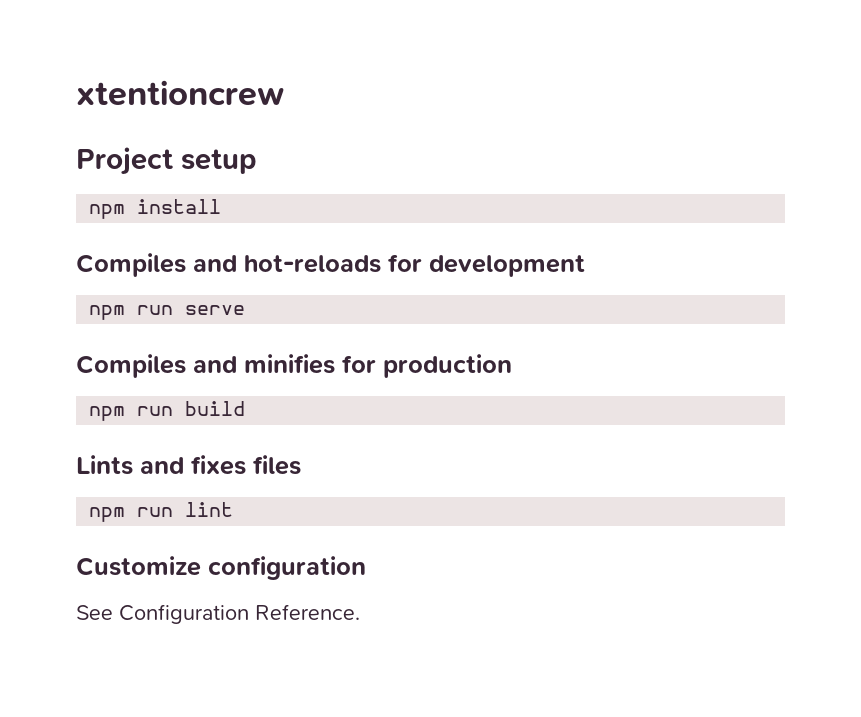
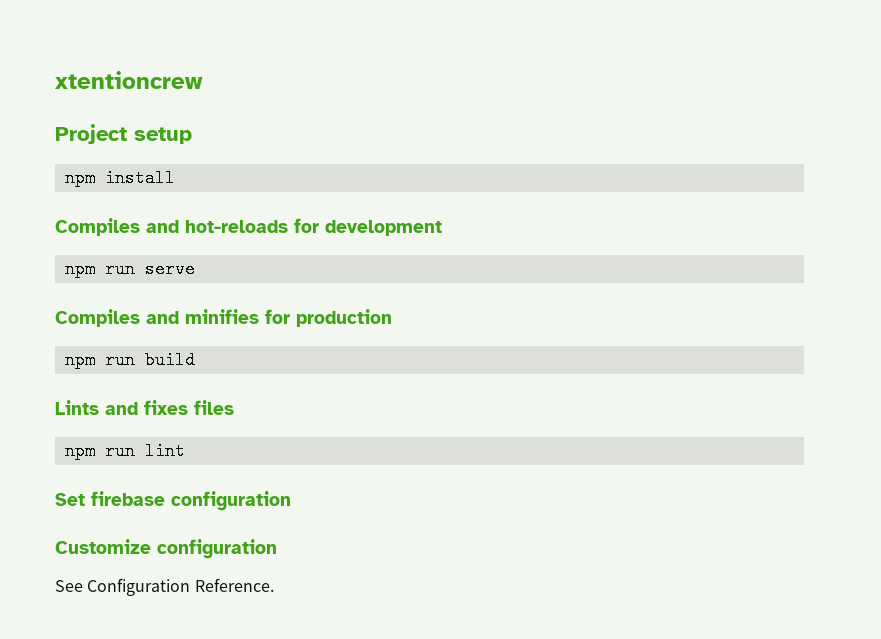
(234, 509) none -> [55,491,291,511] // Set firebase configuration

